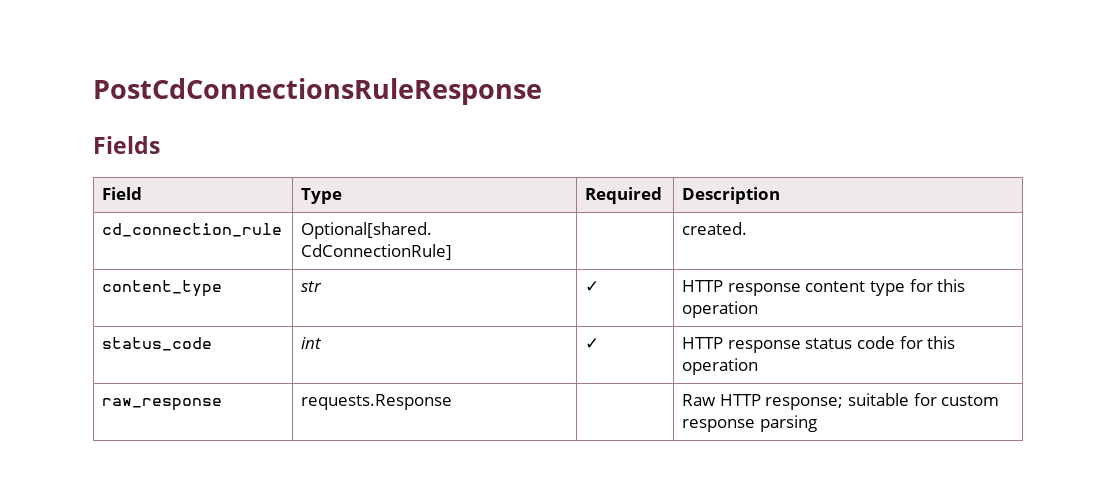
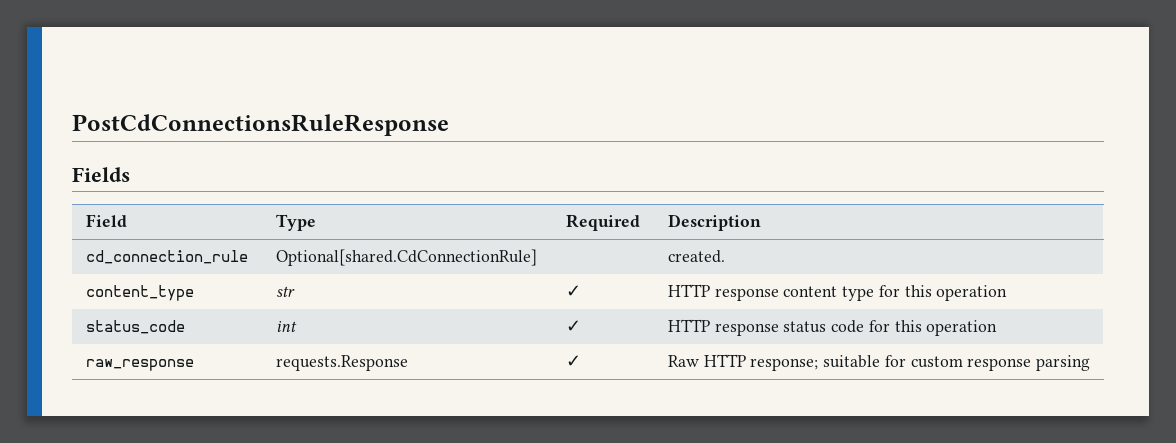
(453, 402) none -> [565,355,581,367] ✓

